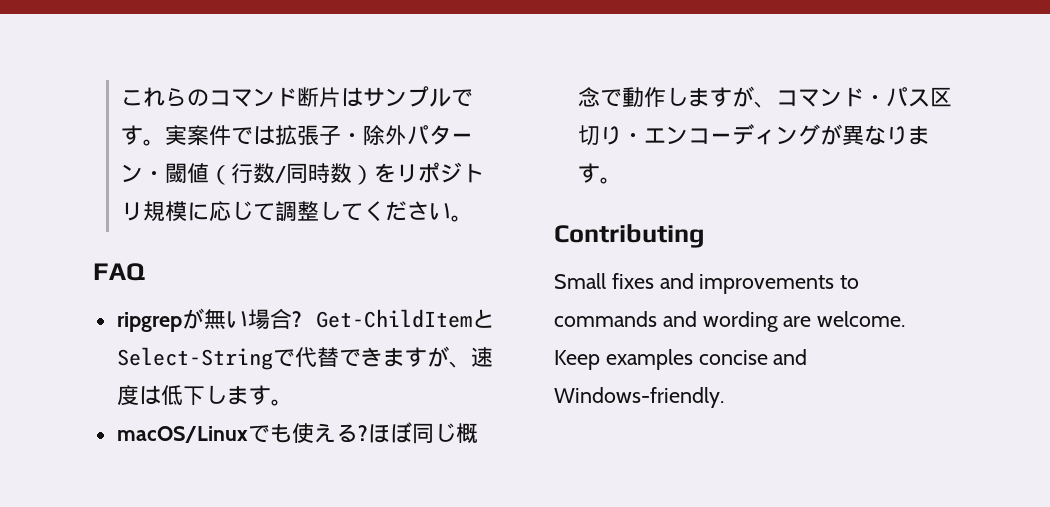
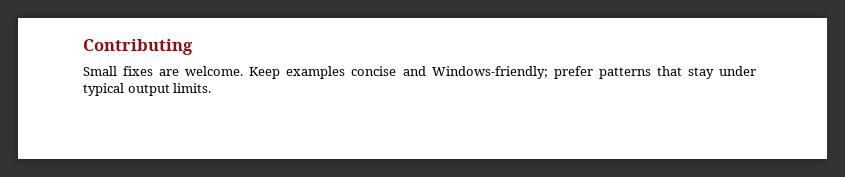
[121,86,474,107] [121,125,474,146] [121,162,485,185] [121,201,474,222] [93,263,145,281] [116,308,494,332] [116,346,493,370] [116,385,293,406] [116,422,478,444] [577,86,952,108] [577,124,930,146] [577,163,622,184] [554,224,705,248] [554,273,860,294] [554,311,778,332] これらのコマンド断片はサンプルです。実案件では拡張子・除外パターン・閾値（行数/同時数）をリポジトリ規模に応じて調整してください。 // FAQ // ripgrepが無い場合? Get-ChildItemとSelect-Stringで代替できますが、速度は低下します。 // macOS/Linuxでも使える?ほぼ同じ概念で動作しますが、コマンド・パス区切り・エンコーディングが異なります。 // Contributing // Small fixes and improvements to commands and wording -> [83,39,193,55] [83,66,154,76] Contributing // Small fixes
[554,387,724,408] Windows-friendly. -> [431,66,757,79] [83,83,212,96] Windows‑friendly; prefer patterns that stay under typical output limits.

